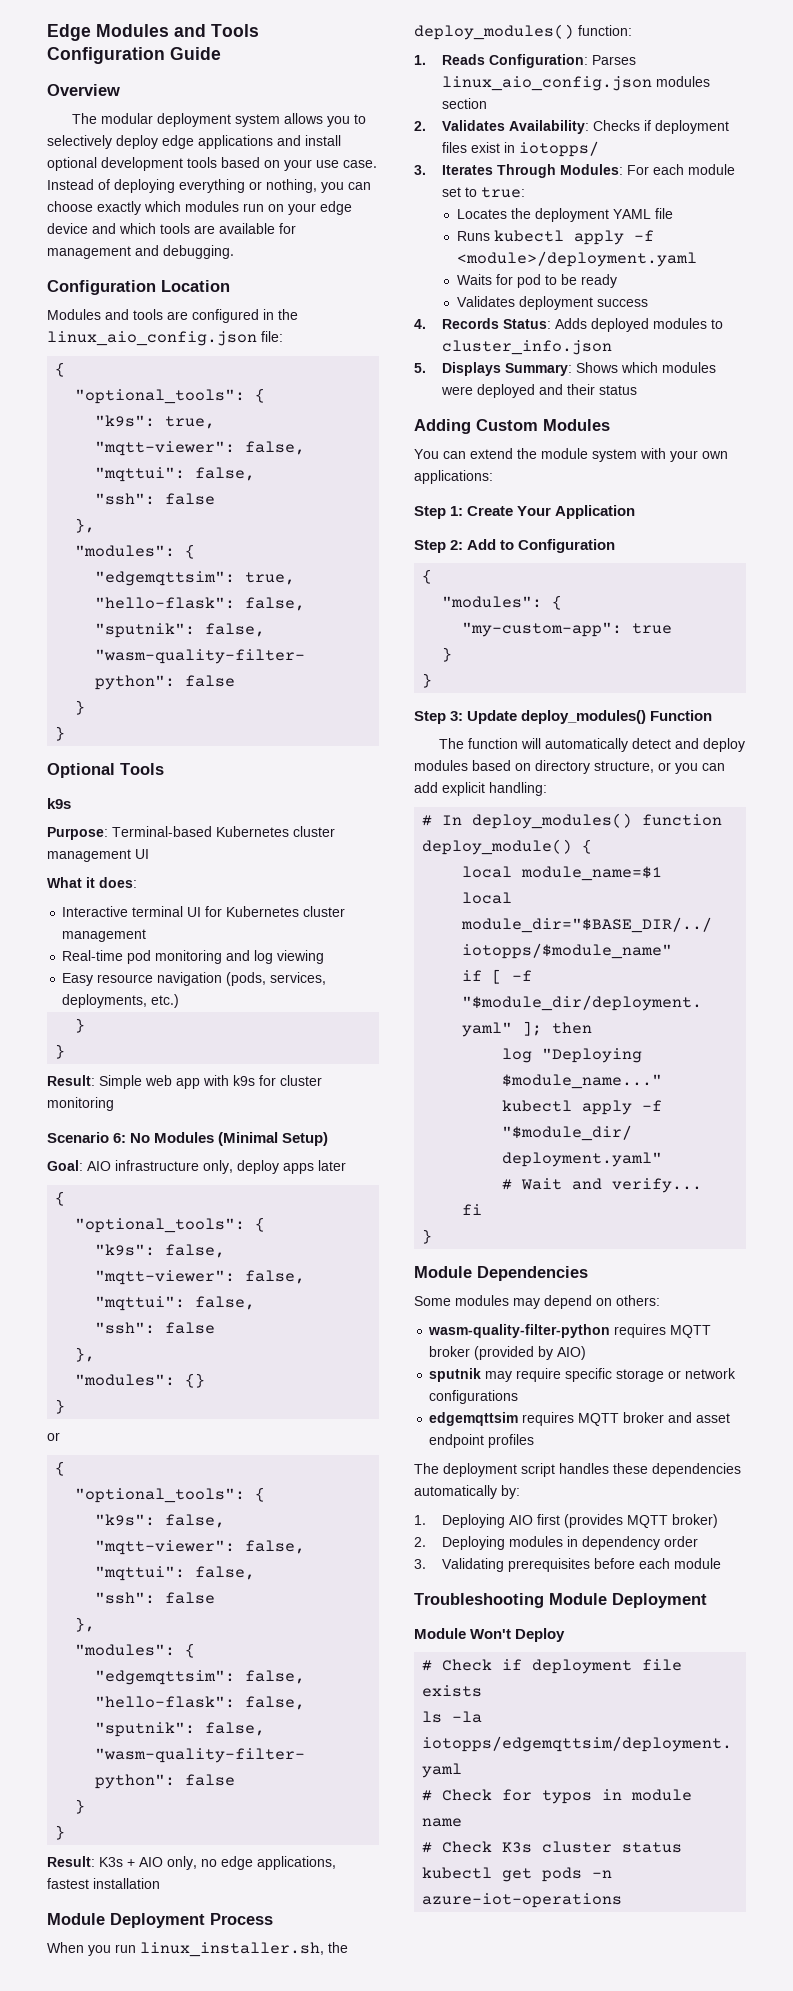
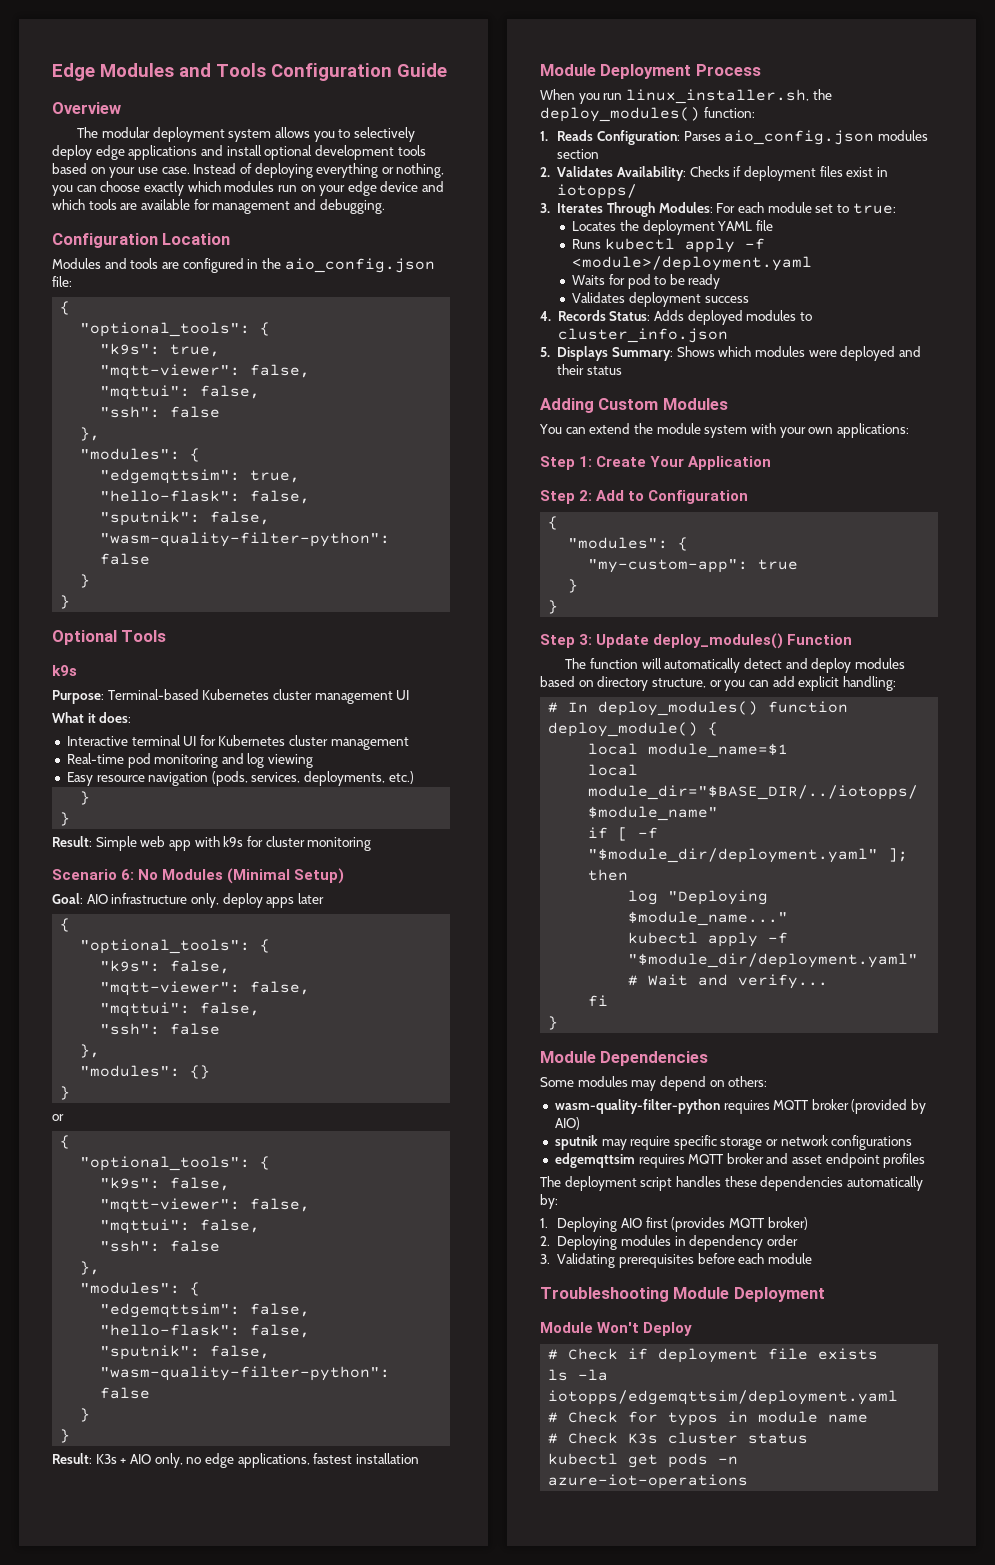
[47,331,257,346] linux_aio_config.json -> [284,258,435,273] aio_config.json
[441,76,652,91] linux_aio_config.json -> [724,130,875,145] aio_config.json

